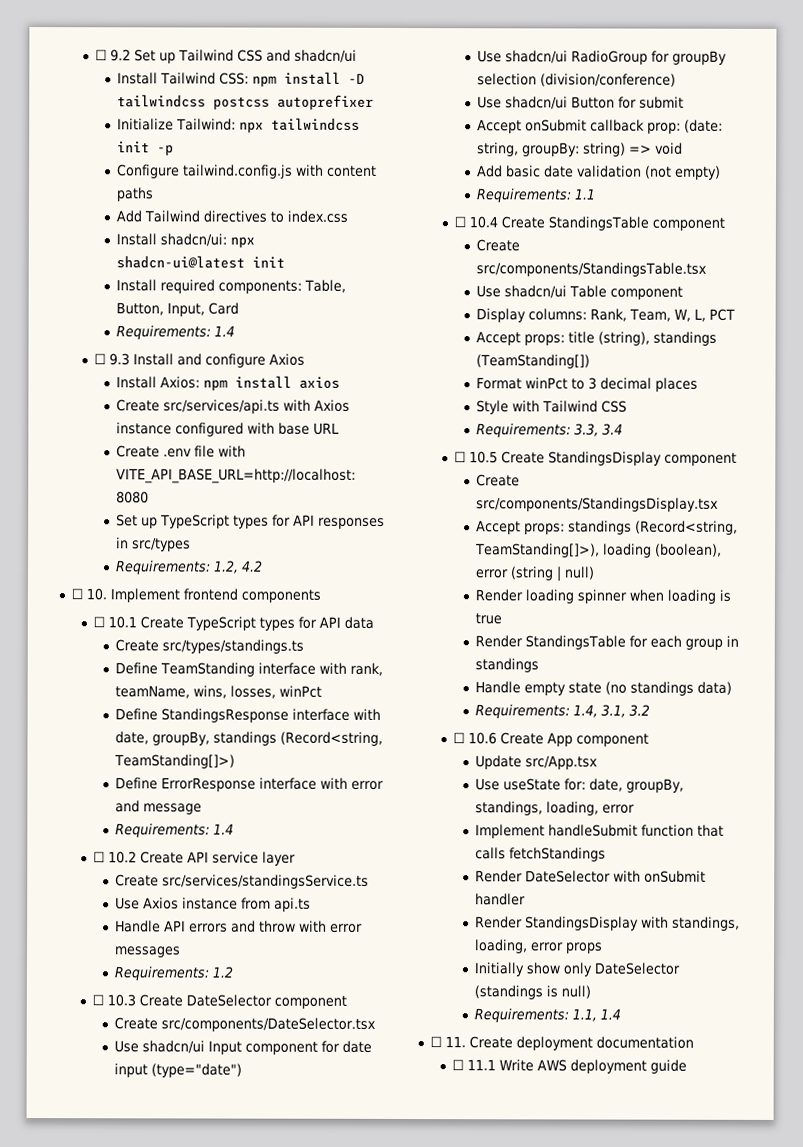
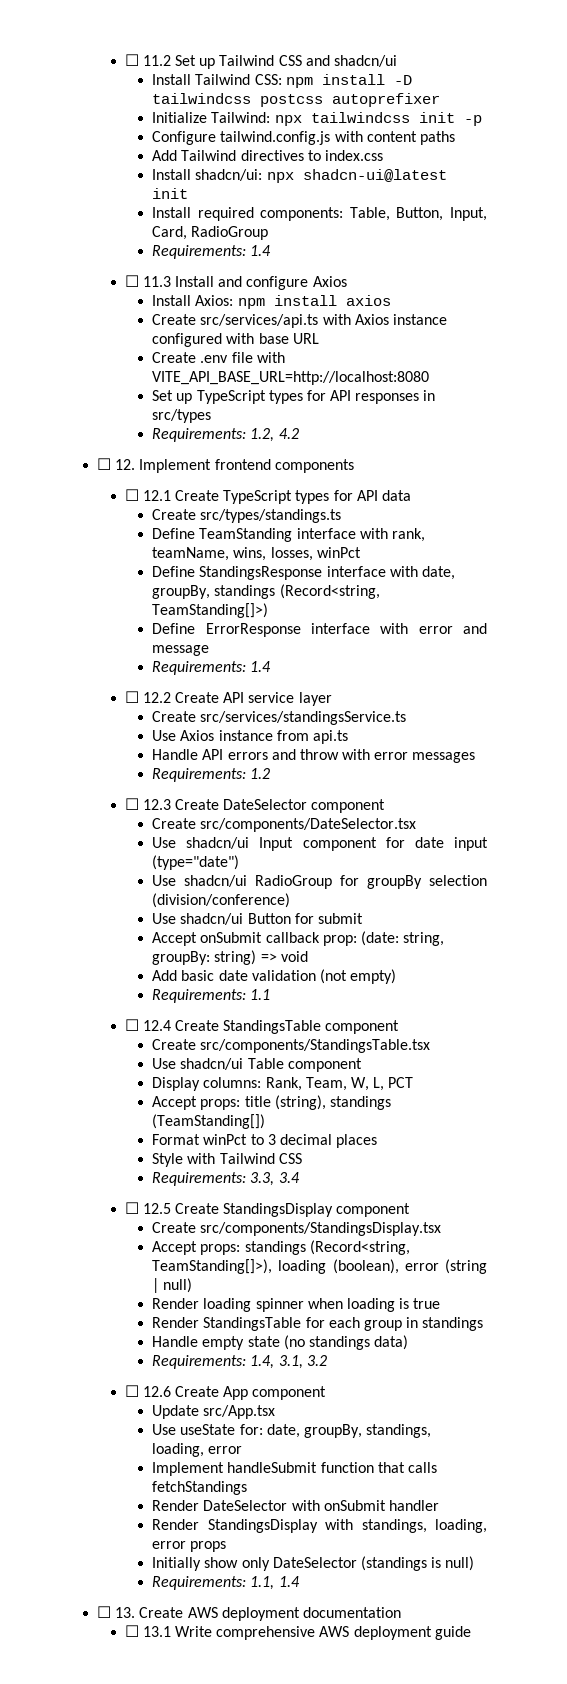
[95,49,132,62] ☐ 9.2 -> [124,54,171,66] ☐ 11.2
[208,302,240,315] [116,325,236,340] [94,353,131,366] Card // Requirements: 1.4 // ☐ 9.3 -> [152,226,269,240] [152,245,272,259] [124,275,171,287] Card, RadioGroup // Requirements: 1.4 // ☐ 11.3
[85,588,107,601] 10. -> [115,459,136,470] 12.
[108,616,138,629] 10.1 -> [142,490,171,501] 12.1
[108,851,138,864] 10.2 -> [142,692,171,703] 12.2
[107,994,137,1007] 10.3 -> [142,799,171,810] 12.3
[469,216,499,229] 10.4 -> [142,1020,171,1031] 12.4
[469,451,499,464] 10.5 -> [142,1203,171,1214] 12.5
[468,732,498,745] 10.6 -> [142,1386,171,1397] 12.6
[444,1036,513,1049] 11. Create -> [115,1607,218,1618] 13. Create AWS
[467,1059,535,1072] 11.1 Write -> [142,1626,316,1640] 13.1 Write comprehensive

